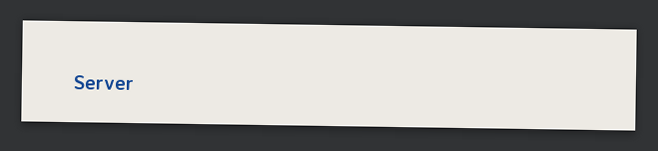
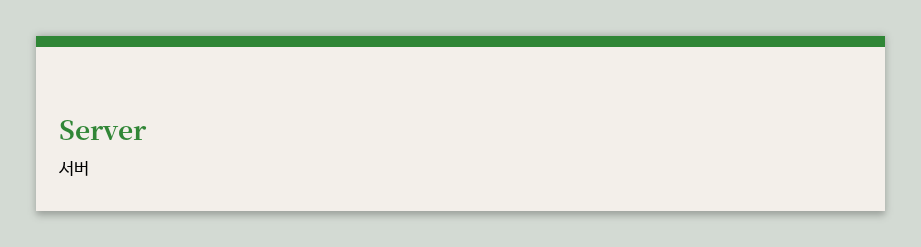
(134, 83) none -> [58,161,89,176] // 서버

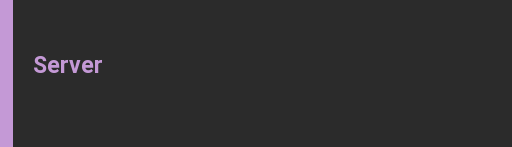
[58,161,89,176] // 서버 -> (103, 64) none

